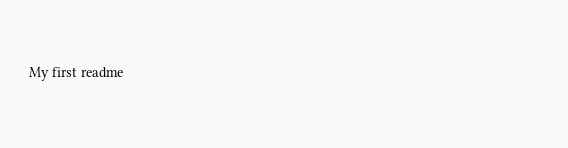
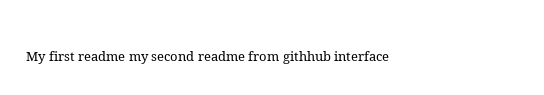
(123, 72) none -> [128,51,390,64] my second readme from githhub interface

